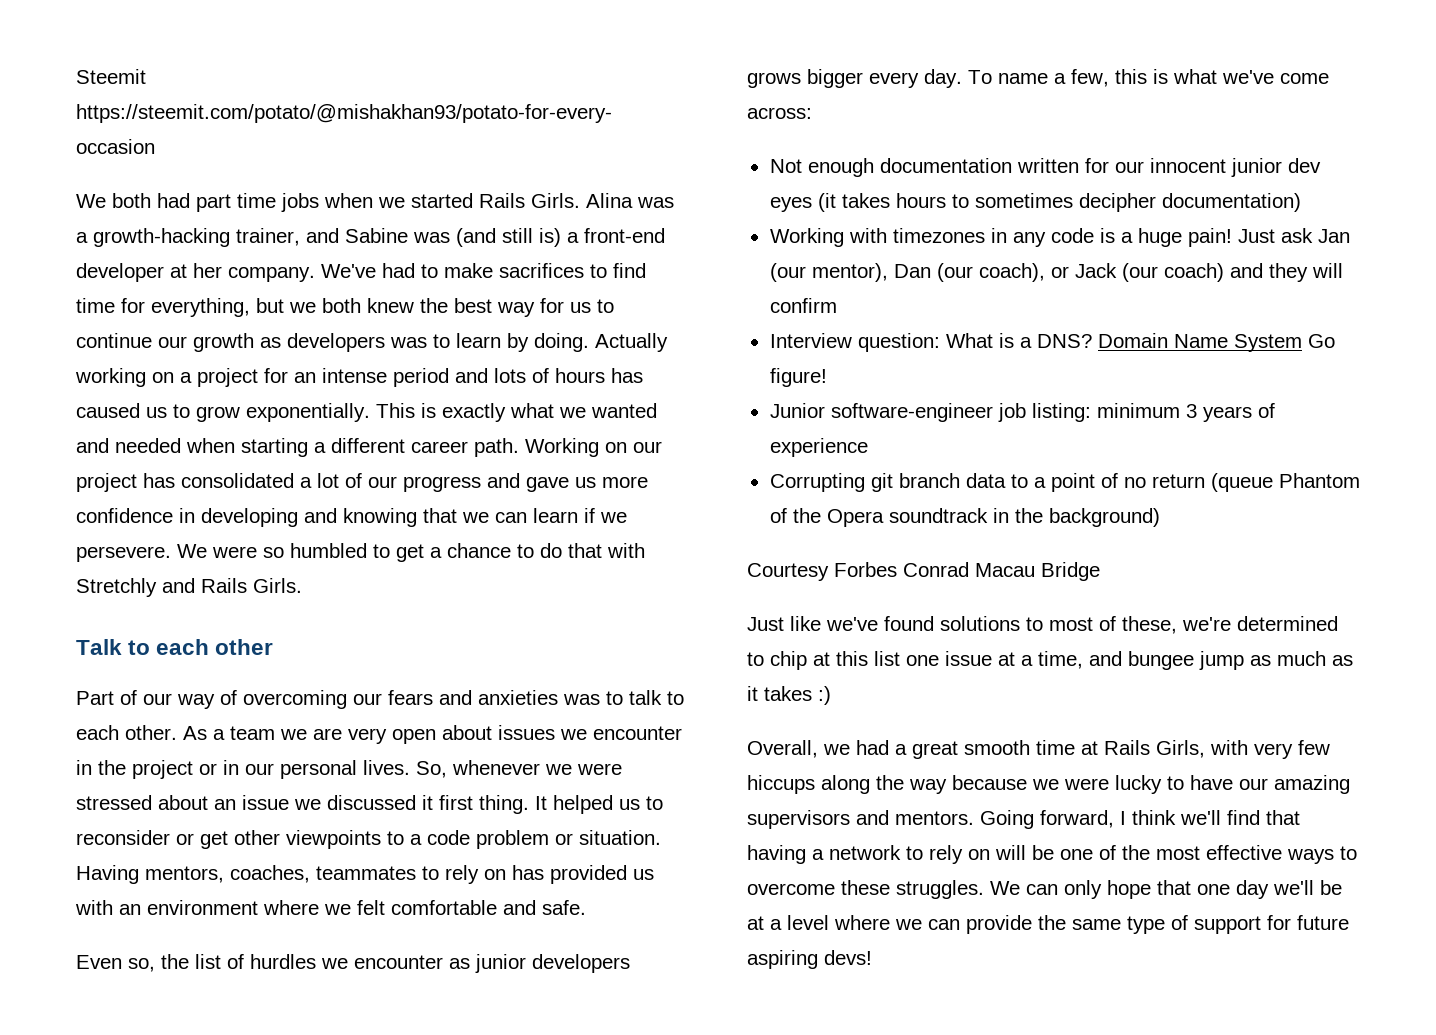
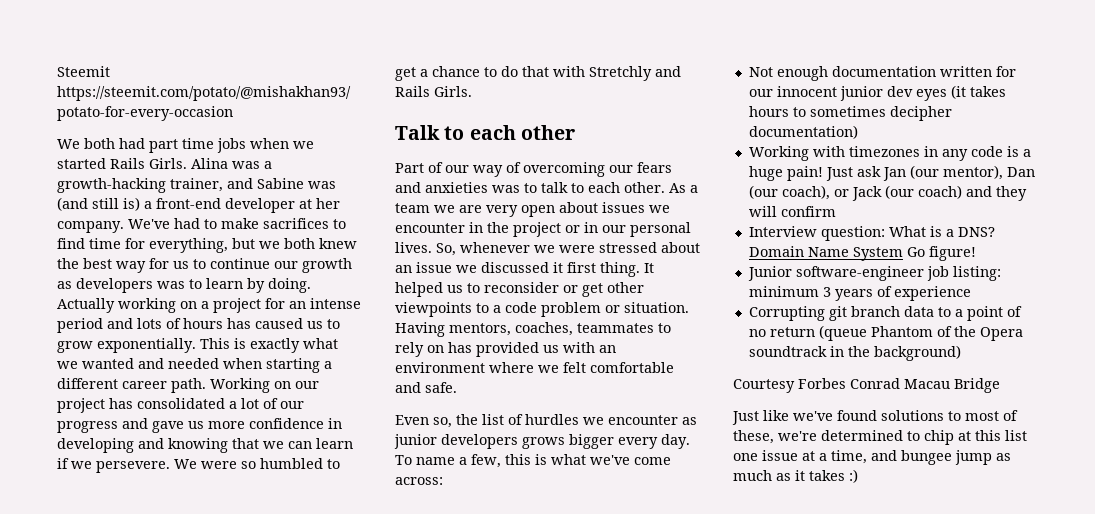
[747,740,1330,759] [747,775,1350,794] [747,810,1300,829] [747,845,1357,864] [747,880,1342,899] [747,915,1349,934] [747,950,872,969] // Overall, we had a great smooth time at Rails Girls, with very few hiccups along the way because we were lucky to have our amazing supervisors and mentors. Going forward, I think we'll find that having a network to rely on will be one of the most effective ways to overcome these struggles. We can only hope that one day we'll be at a level where we can provide the same type of support for future aspiring devs! -> (858, 476) none

